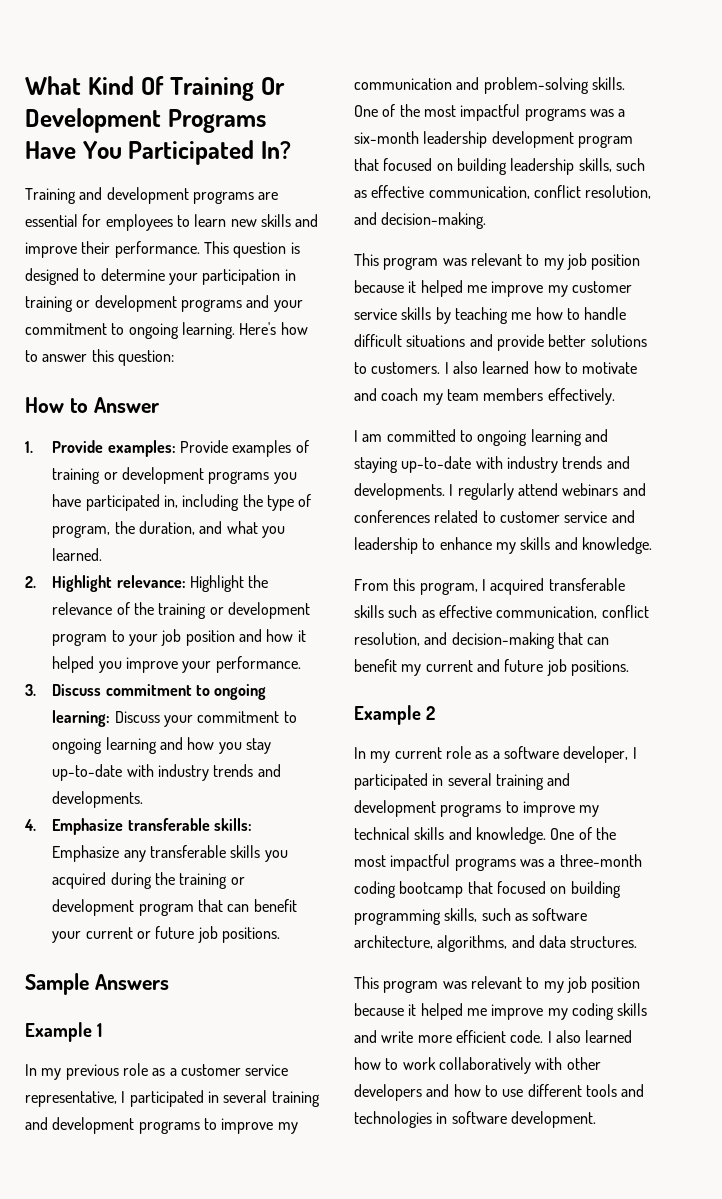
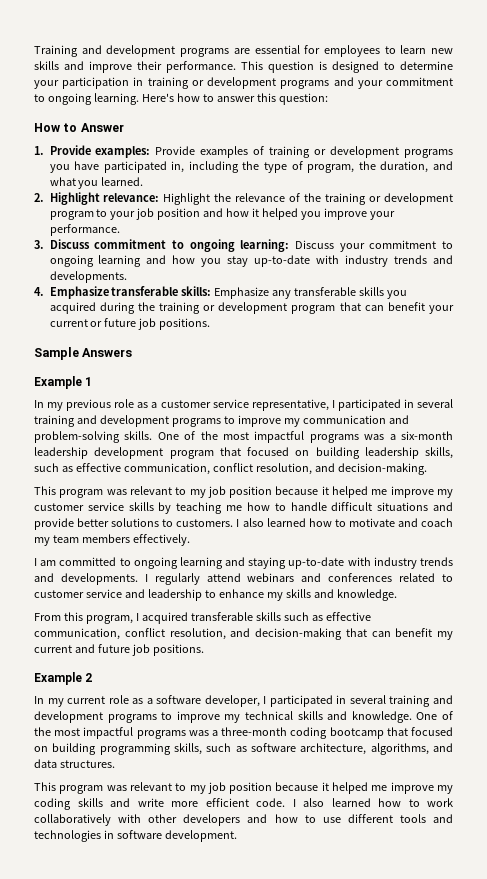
[25,76,285,101] [25,108,266,133] [25,140,292,165] What Kind Of Training Or Development Programs Have You Participated In? // -> (34, 51) none

